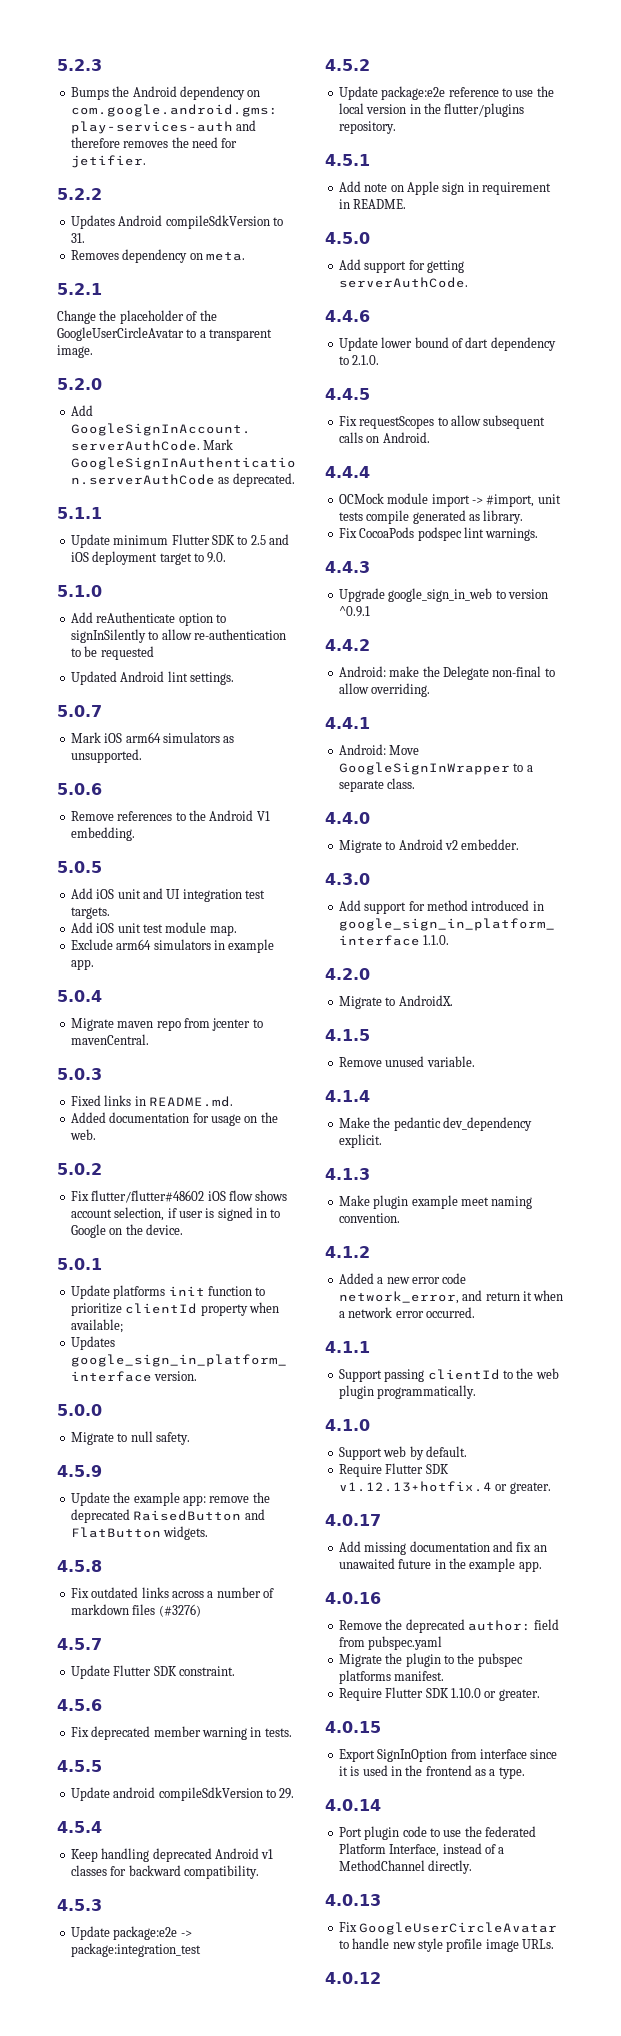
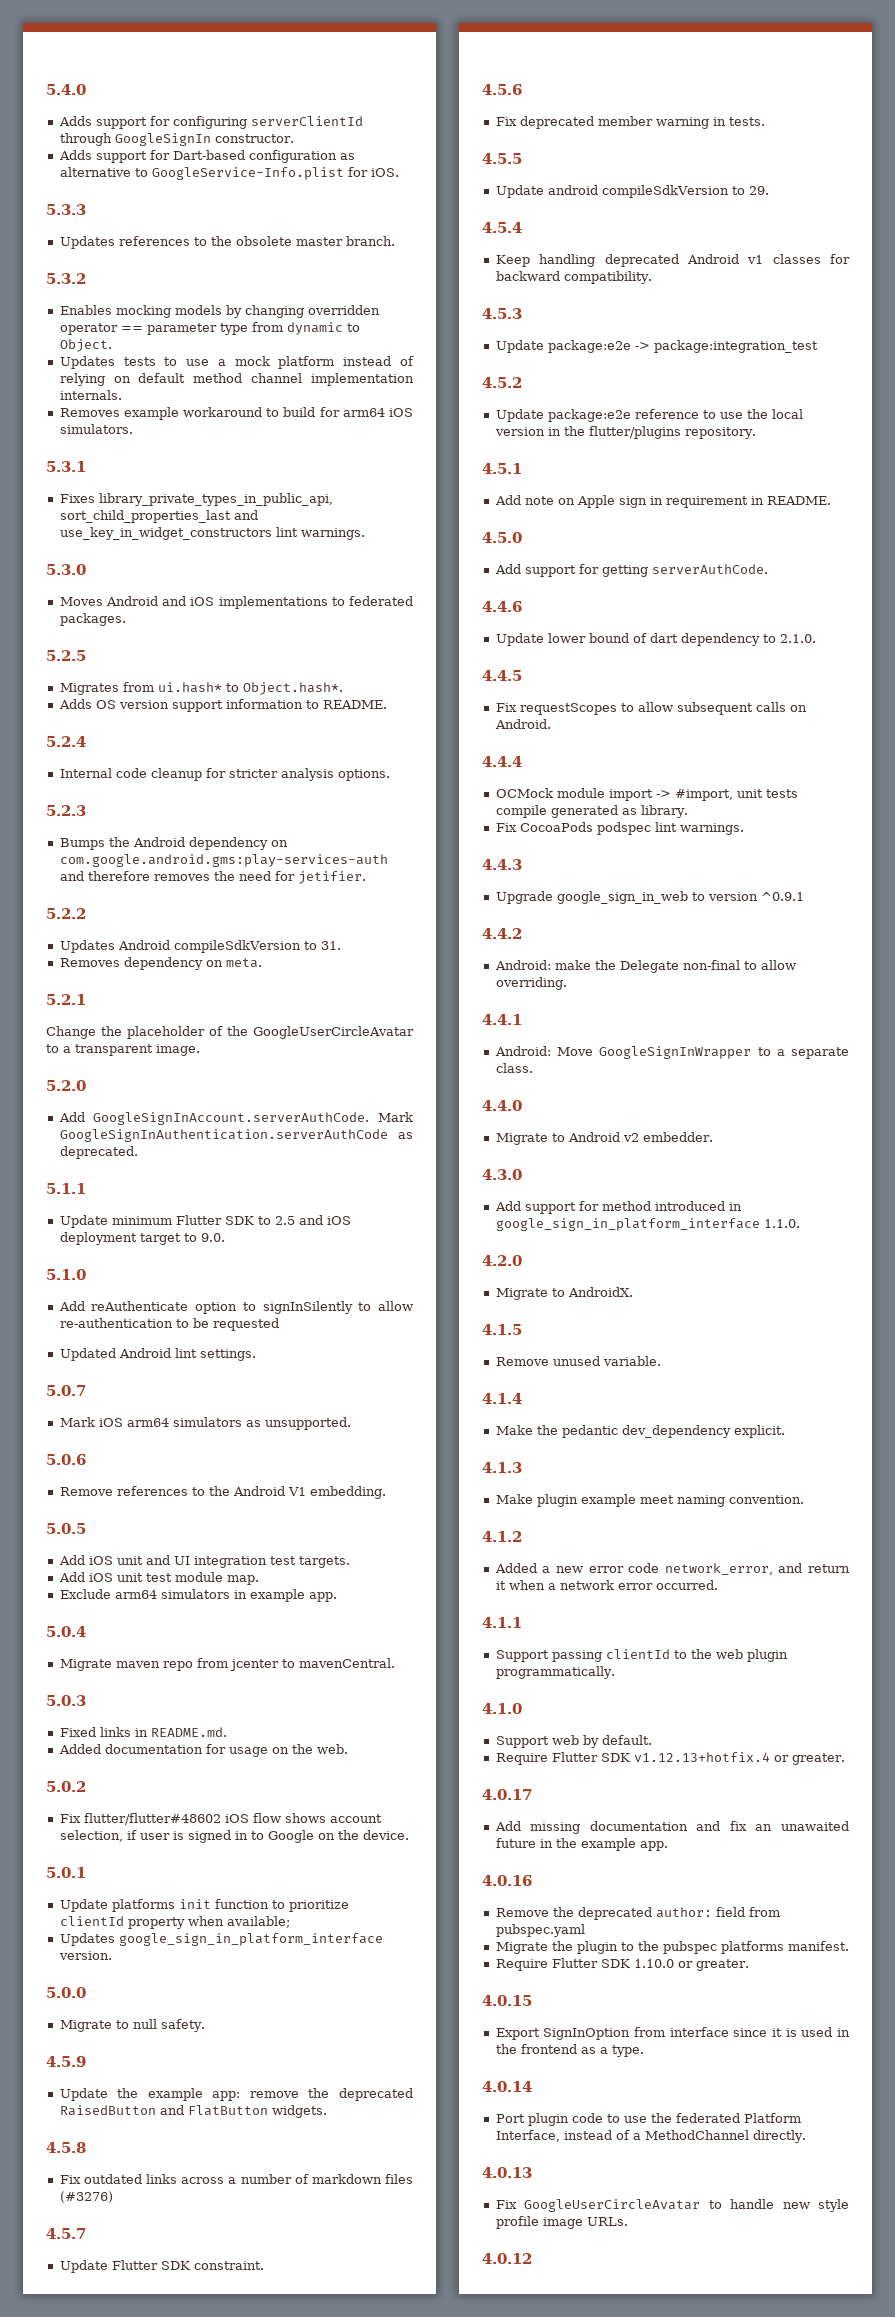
(57, 65) none -> [46,84,86,95] [58,116,363,129] [59,133,294,146] [58,150,355,163] [59,167,399,180] [46,204,86,215] [59,236,395,249] [46,273,86,284] [59,305,380,318] [59,322,360,335] [59,339,112,352] [59,356,414,369] [59,373,414,386] [59,390,122,400] [59,407,413,420] [59,424,133,434] [46,461,86,472] [59,493,333,506] [59,510,258,523] [59,527,365,540] [46,564,86,575] [59,596,413,609] [59,613,126,626] [46,650,86,661] [59,682,343,695] [58,699,387,712] [46,736,86,747] [59,768,390,781] 5.4.0 // Adds support for configuring serverClientId through GoogleSignIn constructor. // Adds support for Dart-based configuration as alternative to GoogleService-Info.plist for iOS. // 5.3.3 // Updates references to the obsolete master branch. // 5.3.2 // Enables mocking models by changing overridden operator == parameter type from dynamic to Object. // Updates tests to use a mock platform instead of relying on default method channel implementation internals. // Removes example workaround to build for arm64 iOS simulators. // 5.3.1 // Fixes library_private_types_in_public_api, sort_child_properties_last and use_key_in_widget_constructors lint warnings. // 5.3.0 // Moves Android and iOS implementations to federated packages. // 5.2.5 // Migrates from ui.hash* to Object.hash*. // Adds OS version support information to README. // 5.2.4 // Internal code cleanup for stricter analysis options. //

